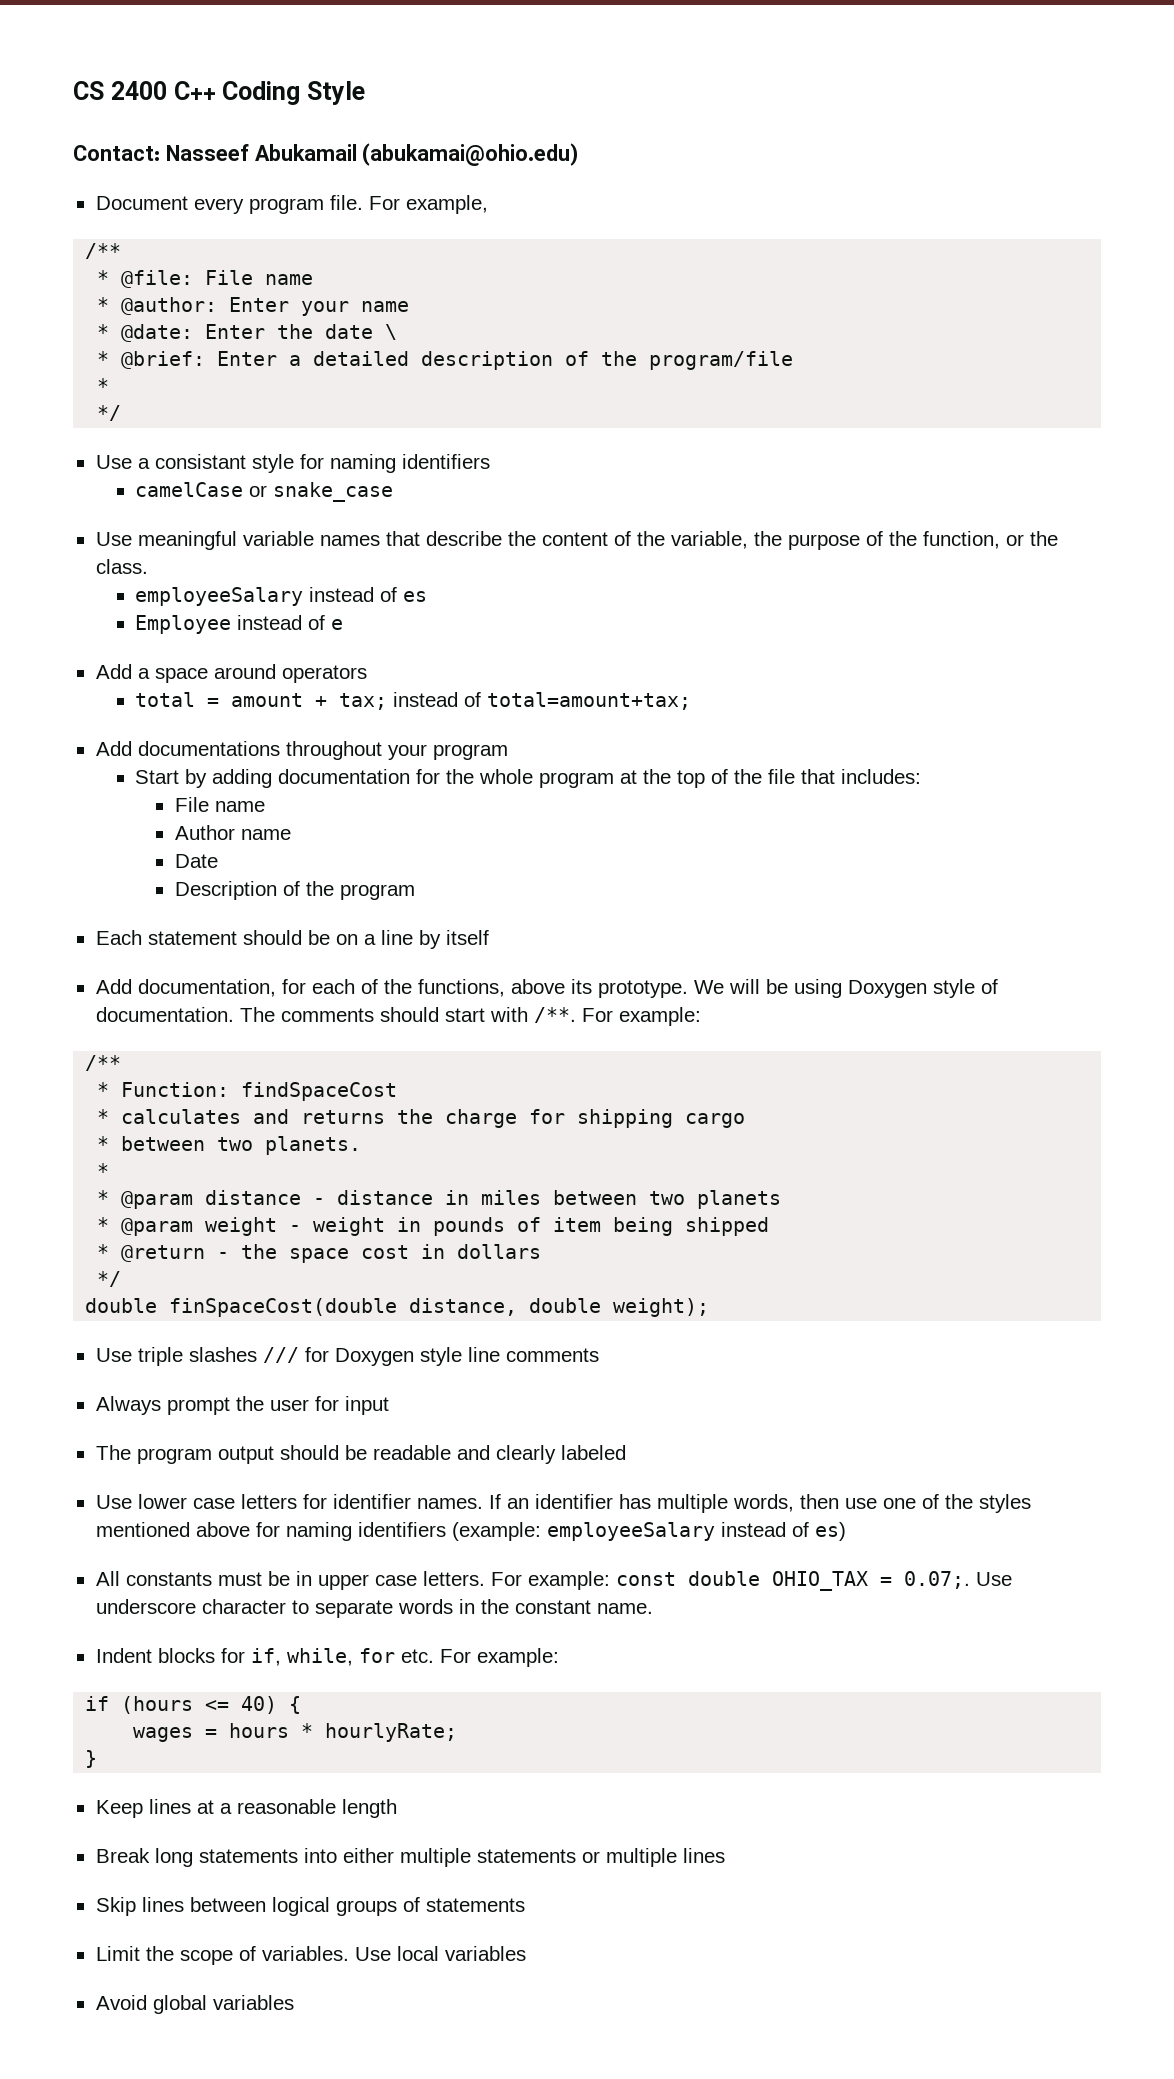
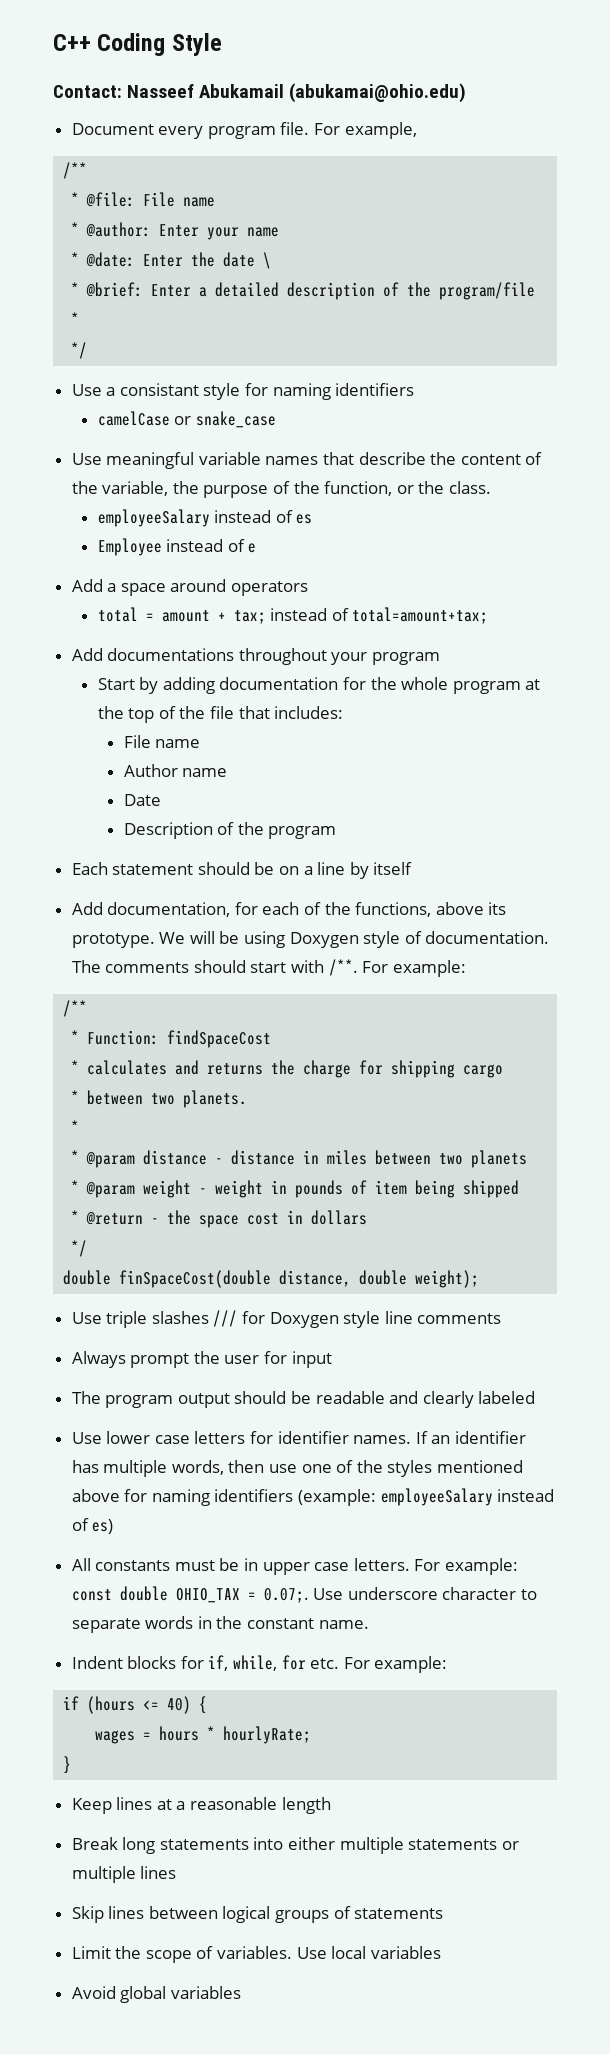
[73,81,167,100] CS 2400 -> (53, 42) none

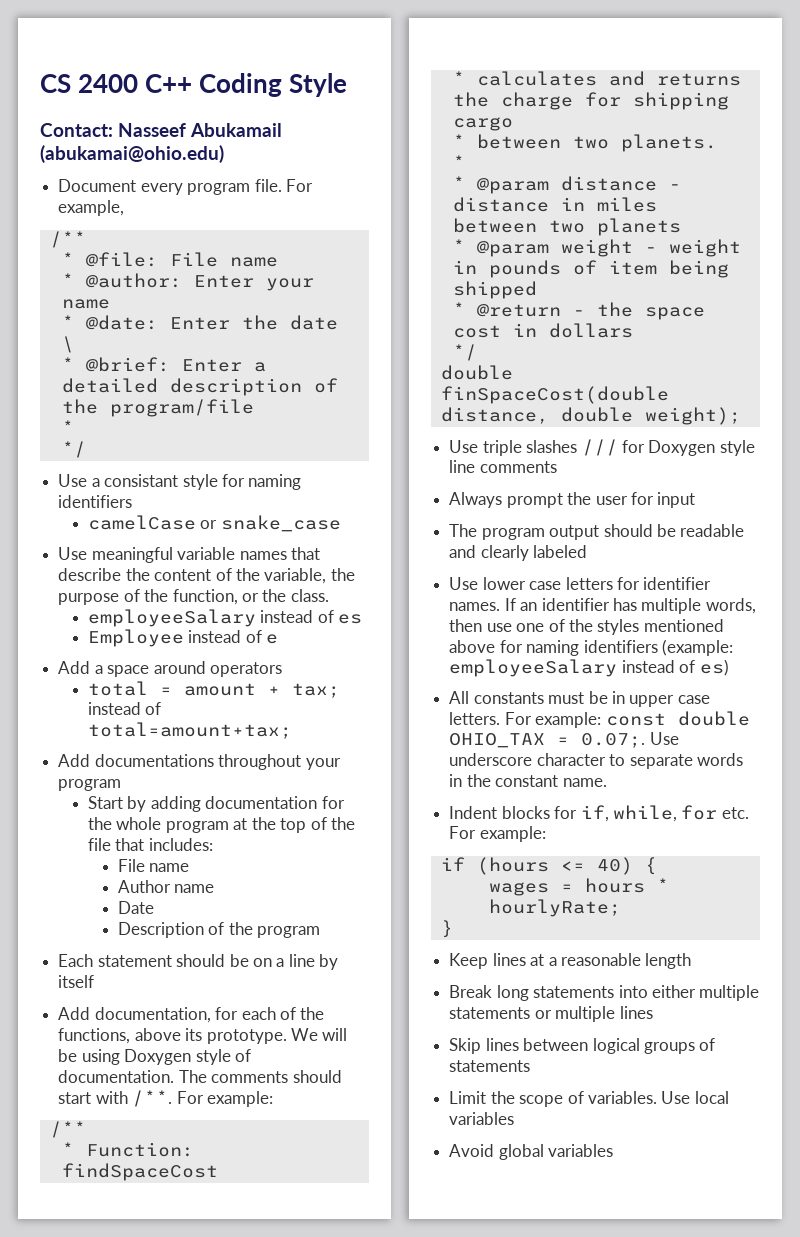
(53, 42) none -> [40,74,139,93] CS 2400

